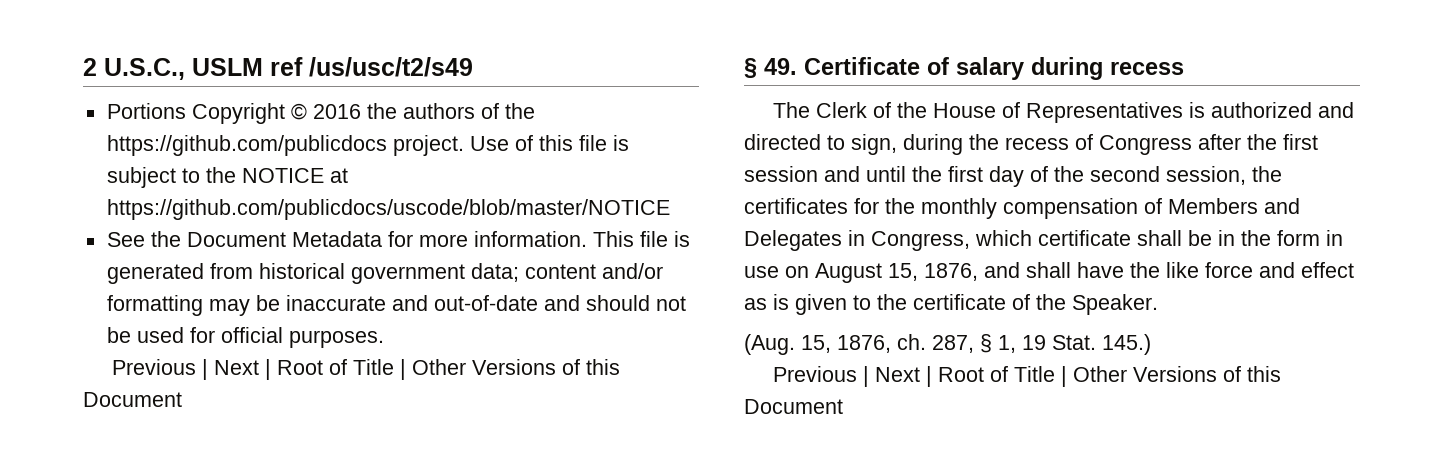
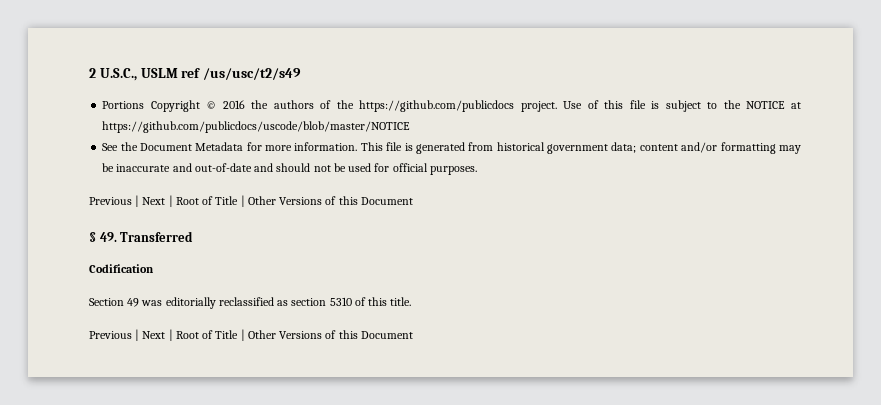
[804,57,1184,80] [772,102,1354,123] [744,134,1318,155] [744,166,1282,187] [744,198,1300,219] [744,230,1343,251] [744,262,1354,283] [744,294,1158,315] [744,334,1151,355] Certificate of salary during recess // The Clerk of the House of Representatives is authorized and directed to sign, during the recess of Congress after the first session and until the first day of the second session, the certificates for the monthly compensation of Members and Delegates in Congress, which certificate shall be in the form in use on August 15, 1876, and shall have the like force and effect as is given to the certificate of the Speaker. // (Aug. 15, 1876, ch. 287, § 1, 19 Stat. 145.) -> [120,231,194,242] [89,264,154,273] [89,297,412,309] Transferred // Codification // Section 49 was editorially reclassified as section 5310 of this title.

